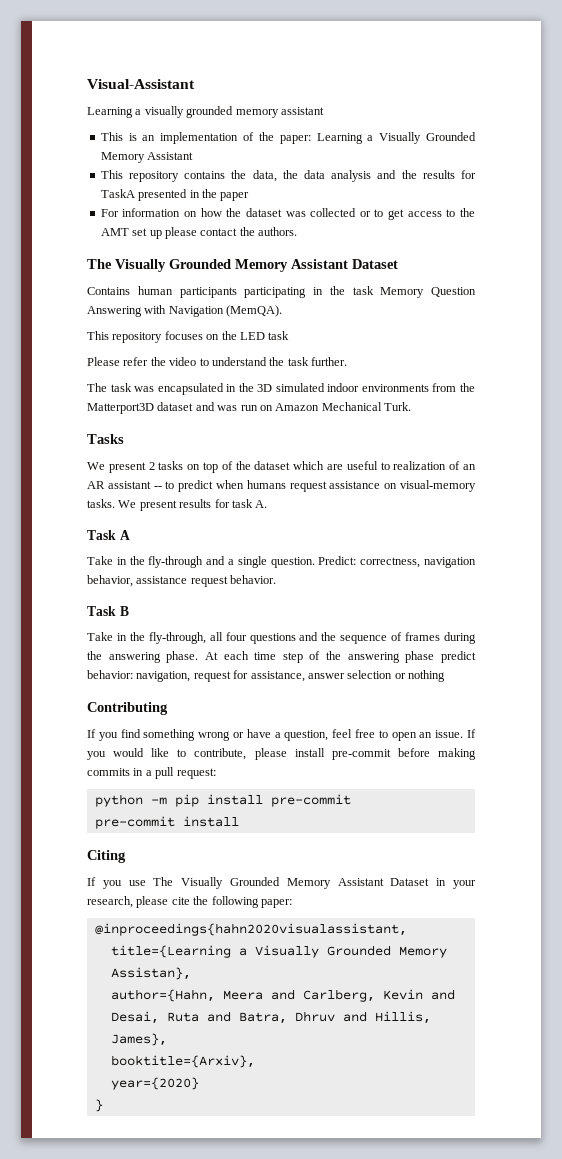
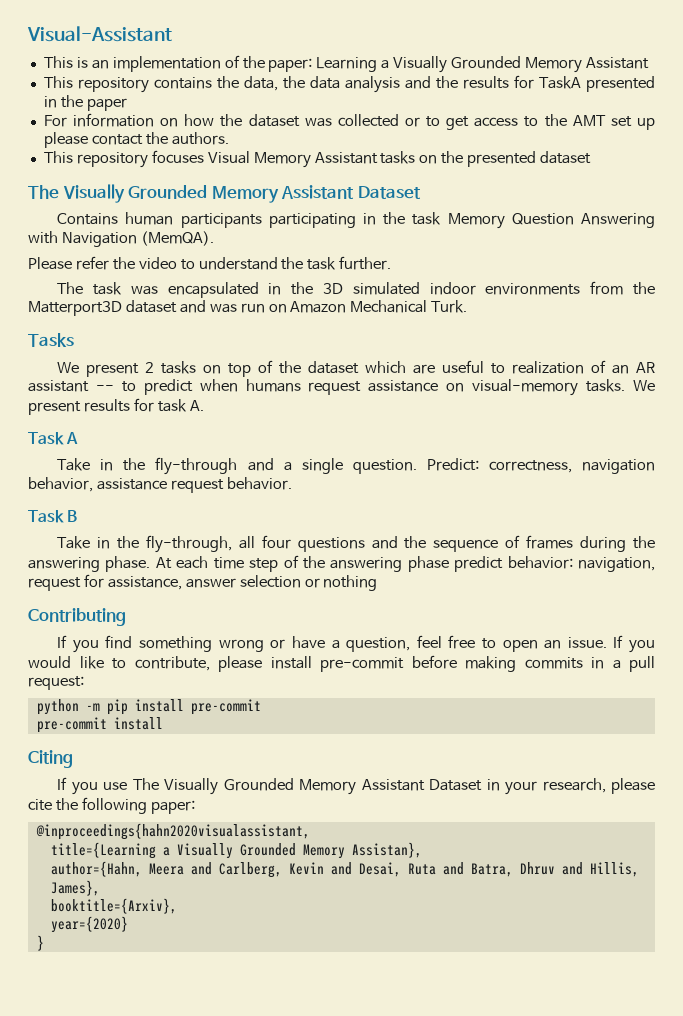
[87,106,324,118] // Learning a visually grounded memory assistant -> (172, 34) none
(297, 231) none -> [43,150,592,168] // This repository focuses Visual Memory Assistant tasks on the presented dataset
[87,331,290,343] // This repository focuses on the LED task -> (214, 238) none

